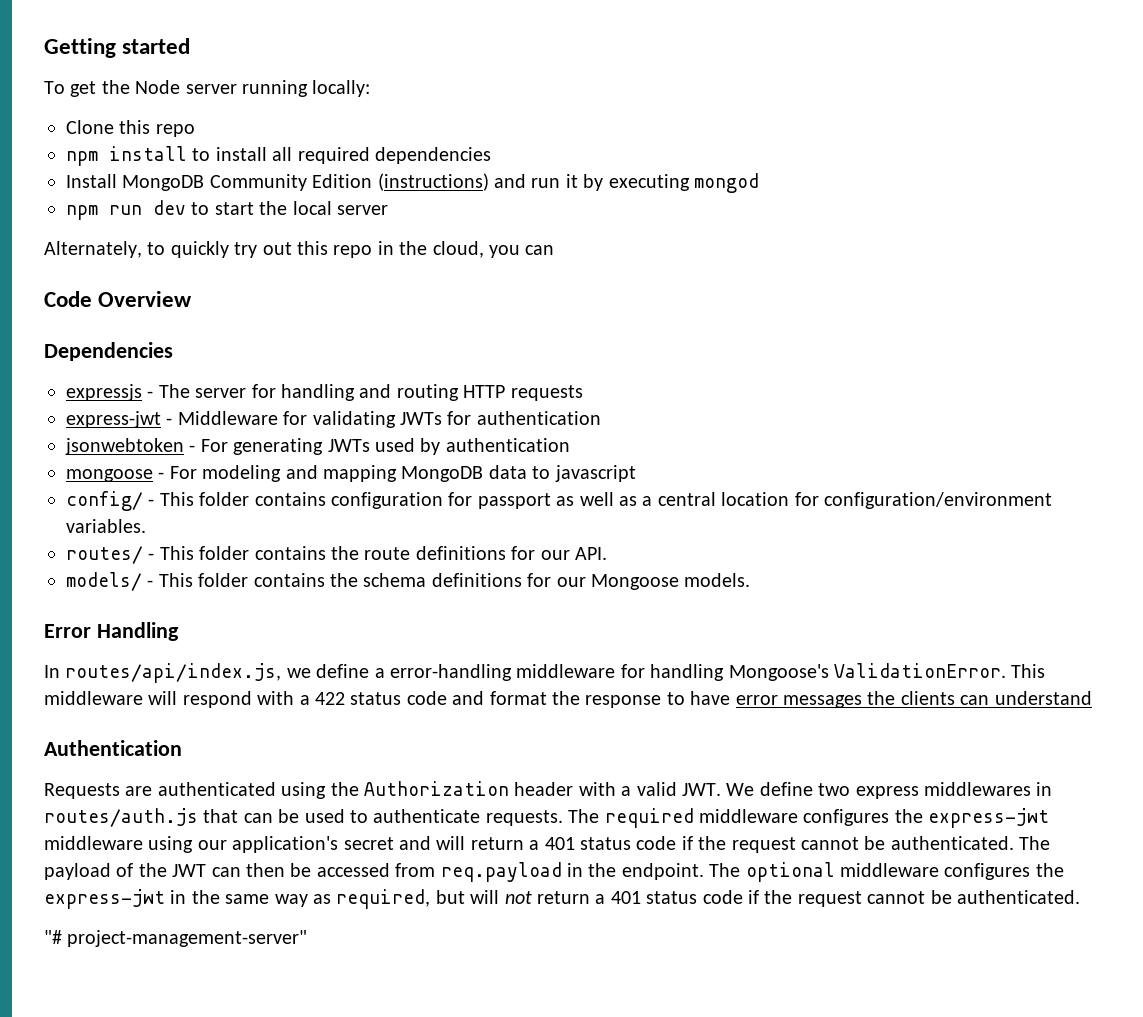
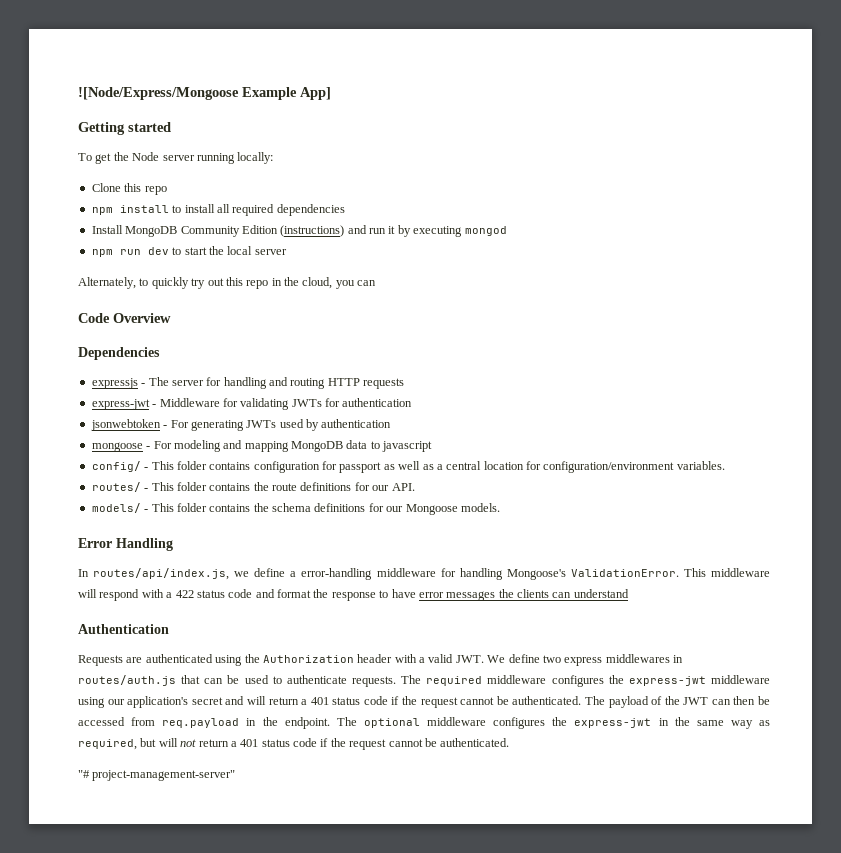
(44, 48) none -> [78,87,331,100] ![Node/Express/Mongoose Example App] //

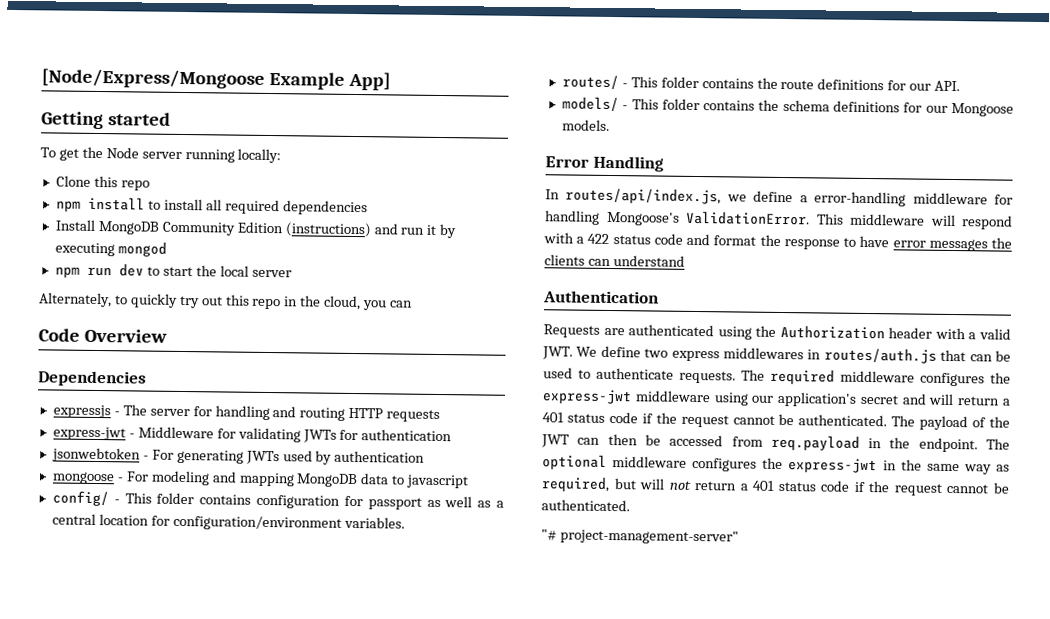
[78,87,239,100] ![Node/Express/Mongoose -> [41,68,265,89] [Node/Express/Mongoose

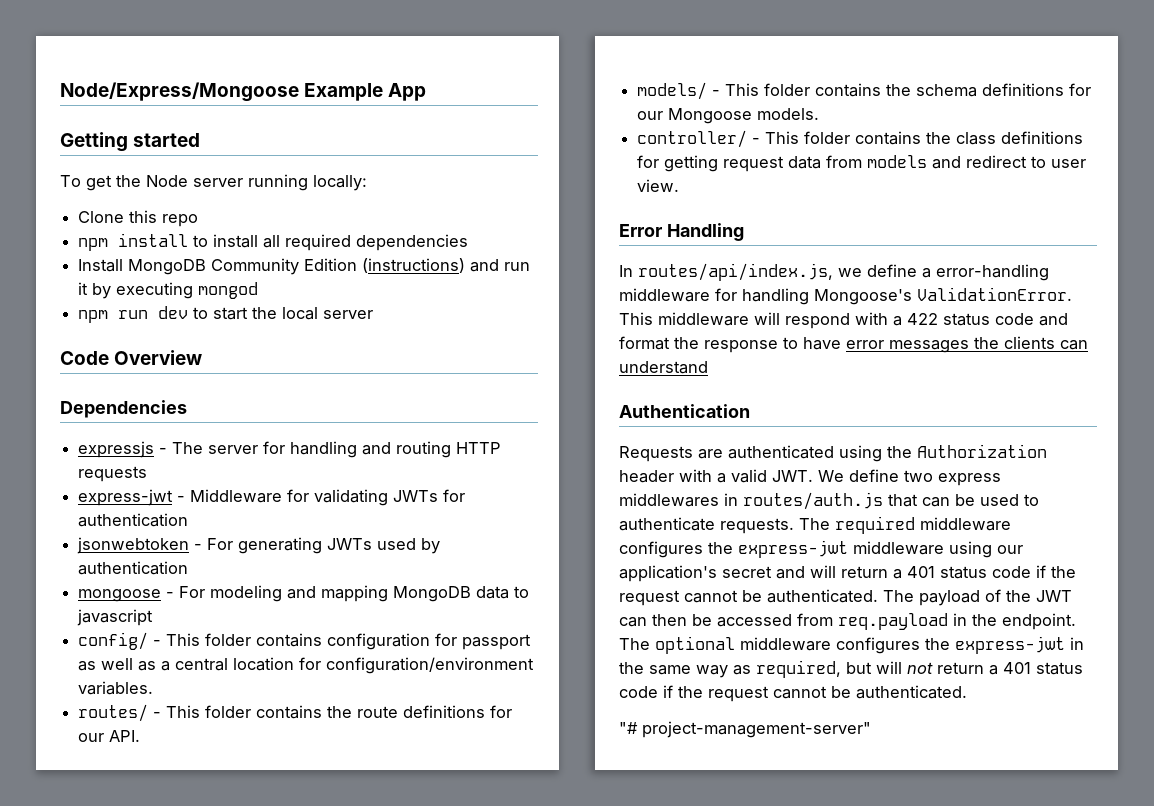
[41,68,391,91] [Node/Express/Mongoose Example App] -> [60,82,427,102] Node/Express/Mongoose Example App
[39,292,414,311] // Alternately, to quickly try out this repo in the cloud, you can -> (374, 314) none
(610, 125) none -> [637,130,1084,148] [637,155,1087,172] [637,179,680,192] // controller/ - This folder contains the class definitions for getting request data from models and redirect to user view.

